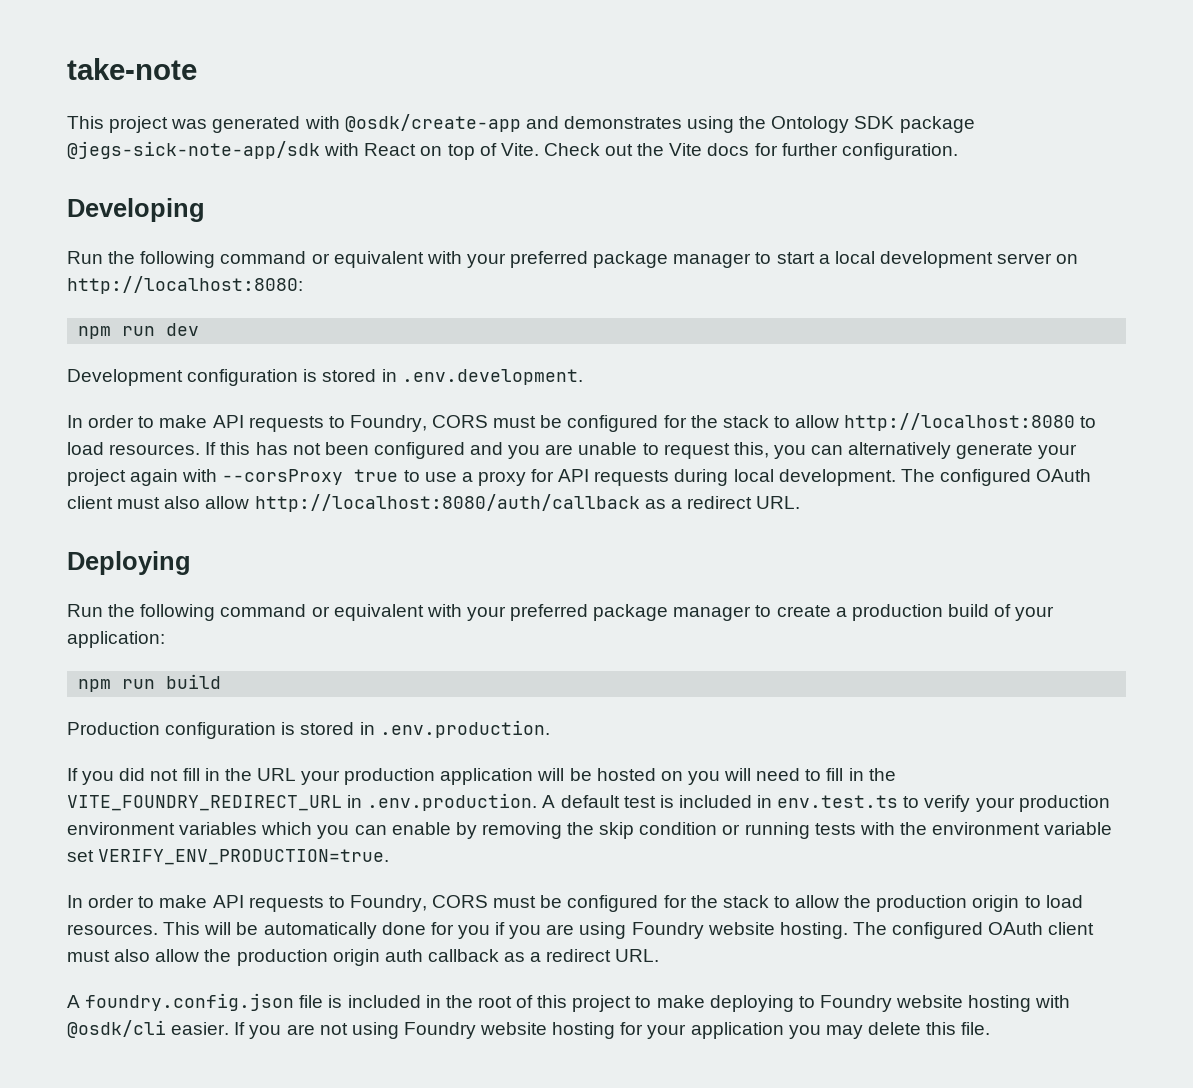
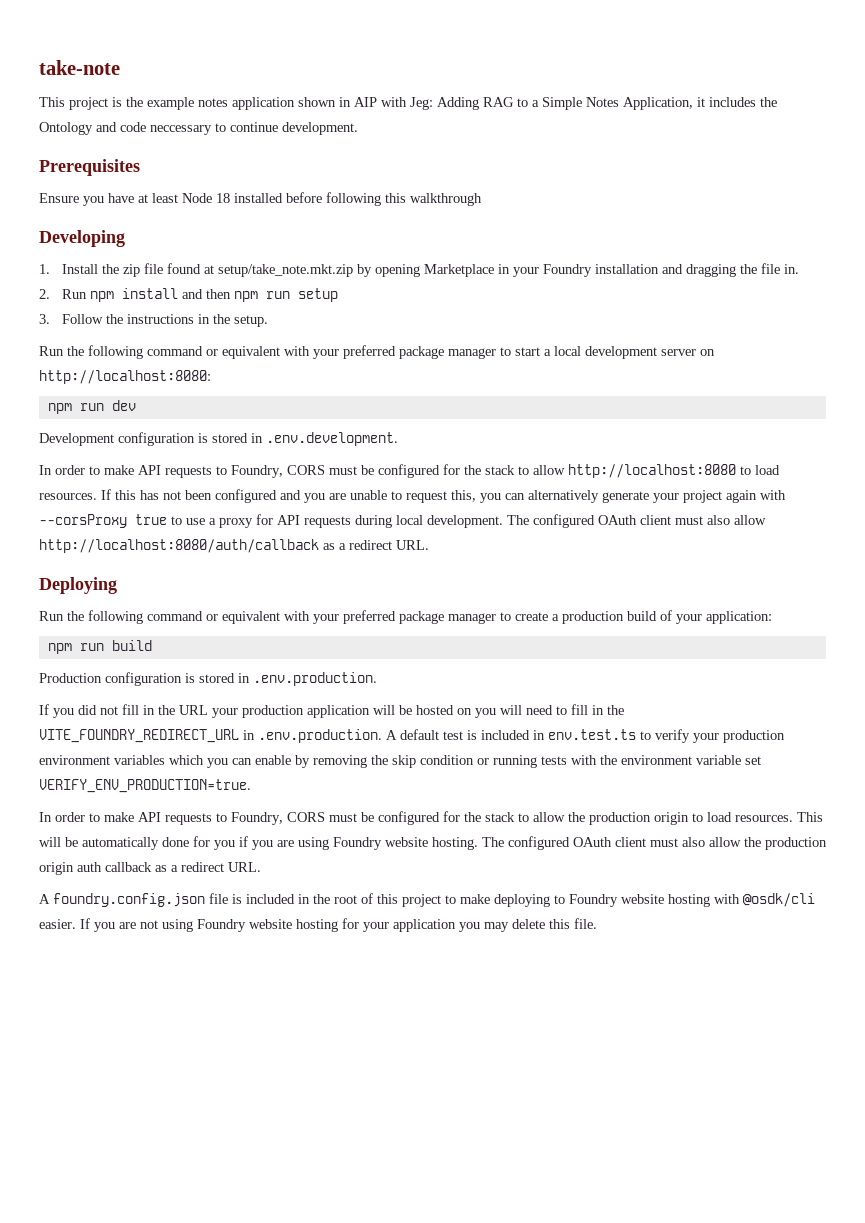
[171,114,975,133] [67,141,958,160] [67,198,205,222] was generated with @osdk/create-app and demonstrates using the Ontology SDK package @jegs-sick-note-app/sdk with React on top of Vite. Check out the Vite docs for further configuration. // Developing -> [112,97,777,110] [39,122,358,135] [39,159,140,176] [39,192,482,206] [39,230,125,247] [39,263,800,277] [39,288,339,302] [39,314,269,327] is the example notes application shown in AIP with Jeg: Adding RAG to a Simple Notes Application, it includes the Ontology and code neccessary to continue development. // Prerequisites // Ensure you have at least Node 18 installed before following this walkthrough // Developing // 1. Install the zip file found at setup/take_note.mkt.zip by opening Marketplace in your Foundry installation and dragging the file in. // 2. Run npm install and then npm run setup // 3. Follow the instructions in the setup.

